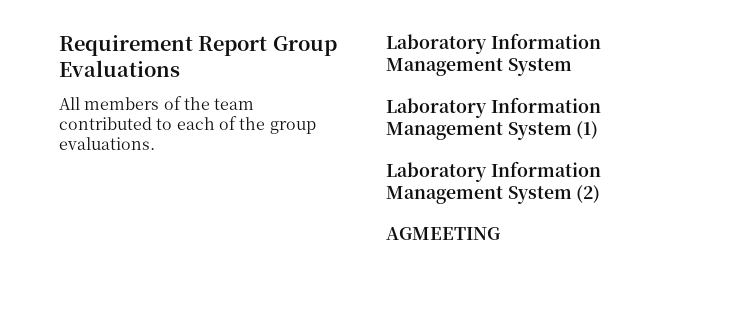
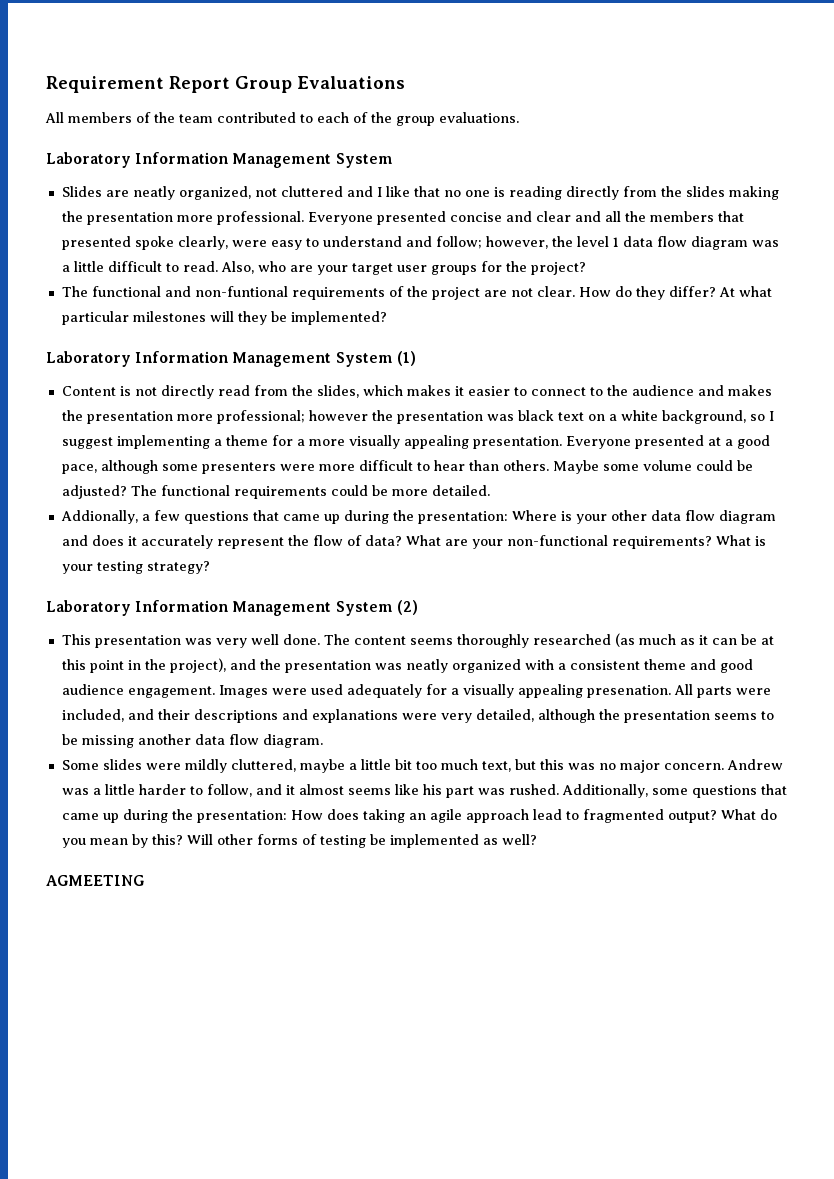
(572, 67) none -> [61,186,779,200] [61,211,744,225] [61,236,779,250] [61,261,586,275] [61,286,772,300] [61,311,387,325] // Slides are neatly organized, not cluttered and I like that no one is reading directly from the slides making the presentation more professional. Everyone presented concise and clear and all the members that presented spoke clearly, were easy to understand and follow; however, the level 1 data flow diagram was a little difficult to read. Also, who are your target user groups for the project? // The functional and non-funtional requirements of the project are not clear. How do they differ? At what particular milestones will they be implemented?
(599, 130) none -> [61,385,772,399] [61,410,774,424] [61,435,770,449] [61,460,753,474] [61,485,490,499] [60,510,776,524] [61,535,766,549] [61,561,210,574] // Content is not directly read from the slides, which makes it easier to connect to the audience and makes the presentation more professional; however the presentation was black text on a white background, so I suggest implementing a theme for a more visually appealing presentation. Everyone presented at a good pace, although some presenters were more difficult to hear than others. Maybe some volume could be adjusted? The functional requirements could be more detailed. // Addionally, a few questions that came up during the presentation: Where is your other data flow diagram and does it accurately represent the flow of data? What are your non-functional requirements? What is your testing strategy?
(601, 194) none -> [61,633,774,648] [61,658,753,673] [61,684,771,698] [61,709,774,723] [61,734,323,748] [61,759,783,773] [61,784,787,798] [61,809,777,823] [61,834,537,848] // This presentation was very well done. The content seems thoroughly researched (as much as it can be at this point in the project), and the presentation was neatly organized with a consistent theme and good audience engagement. Images were used adequately for a visually appealing presenation. All parts were included, and their descriptions and explanations were very detailed, although the presentation seems to be missing another data flow diagram. // Some slides were mildly cluttered, maybe a little bit too much text, but this was no major concern. Andrew was a little harder to follow, and it almost seems like his part was rushed. Additionally, some questions that came up during the presentation: How does taking an agile approach lead to fragmented output? What do you mean by this? Will other forms of testing be implemented as well?

